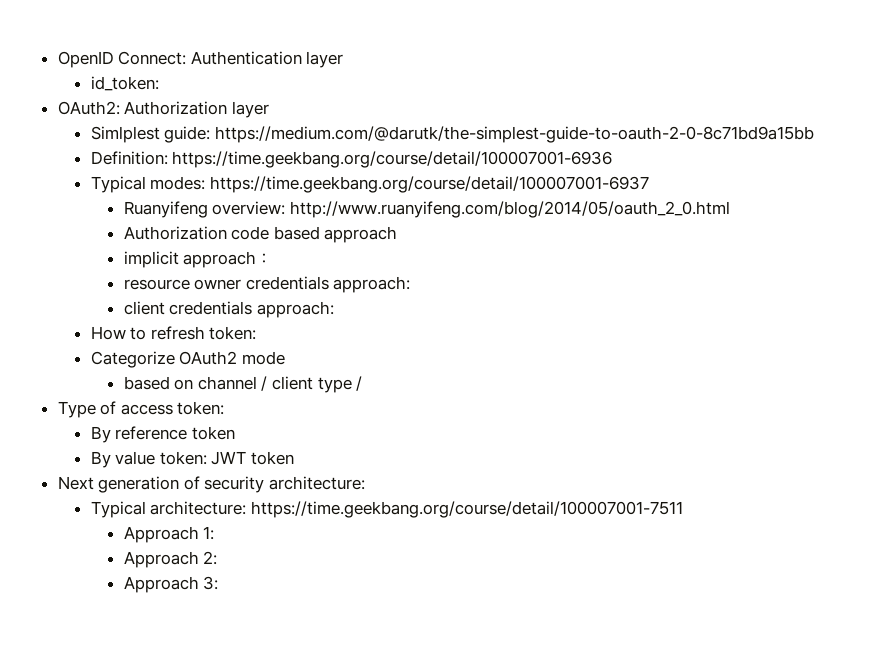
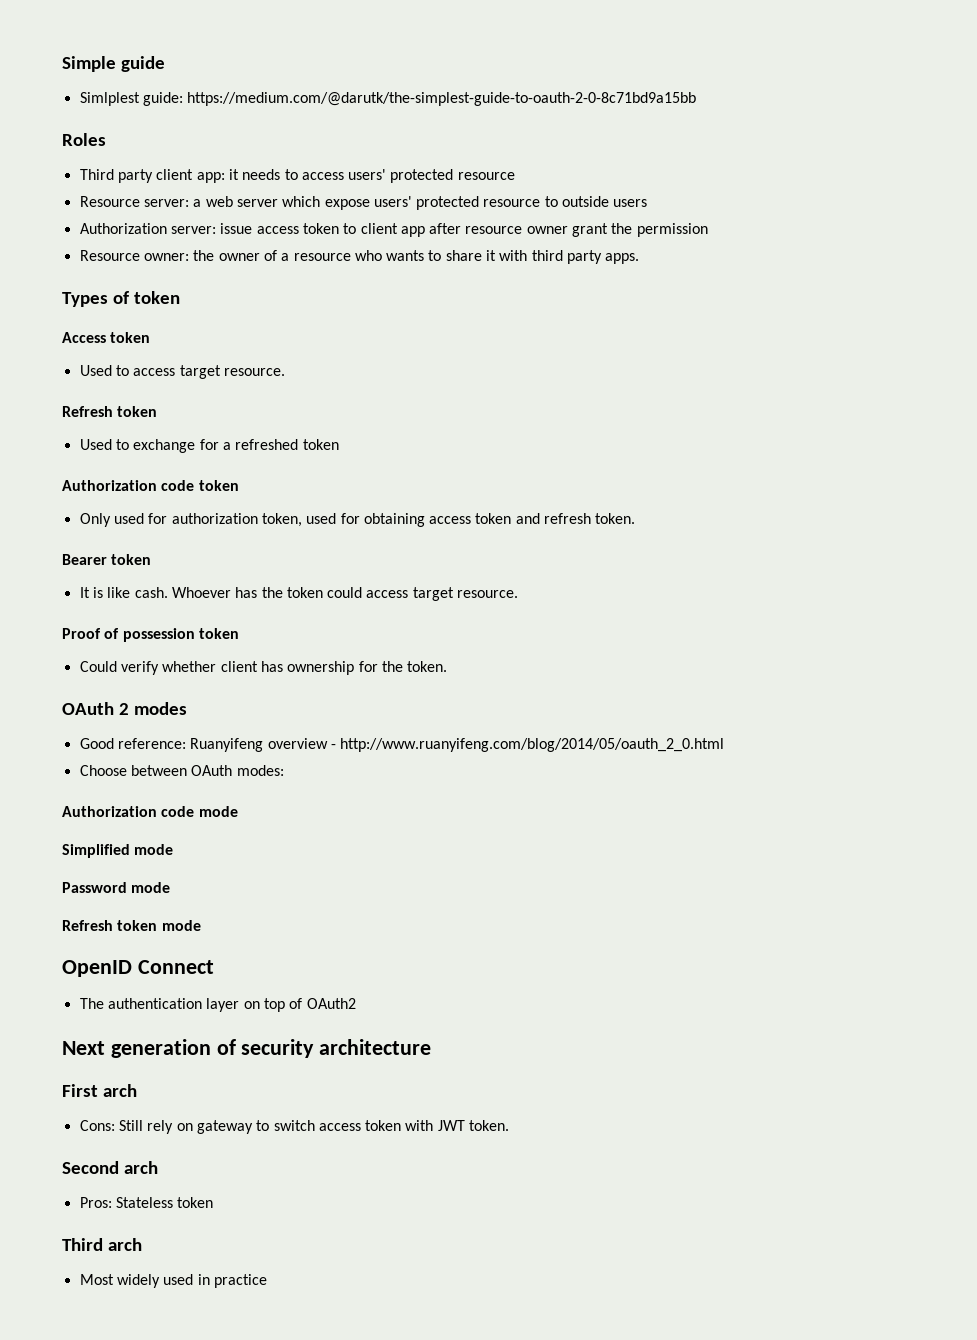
[57,51,344,68] [90,76,159,91] [57,101,269,118] [90,126,814,143] [90,151,613,168] [90,176,649,193] [123,201,730,218] [123,226,398,243] [123,251,273,268] [123,276,411,293] [123,301,334,318] [90,326,257,340] [90,351,285,368] [123,376,363,393] [57,401,225,418] [90,426,235,443] [90,451,295,468] [57,476,366,493] [90,501,683,518] [123,526,215,543] [123,551,218,568] [123,576,219,593] OpenID Connect: Authentication layer // id_token: // OAuth2: Authorization layer // Simlplest guide: https://medium.com/@darutk/the-simplest-guide-to-oauth-2-0-8c71bd9a15bb // Definition: https://time.geekbang.org/course/detail/100007001-6936 // Typical modes: https://time.geekbang.org/course/detail/100007001-6937 // Ruanyifeng overview: http://www.ruanyifeng.com/blog/2014/05/oauth_2_0.html // Authorization code based approach // implicit approach： // resource owner credentials approach: // client credentials approach: // How to refresh token: // Categorize OAuth2 mode // based on channel / client type / // Type of access token: // By reference token // By value token: JWT token // Next generation of security architecture: // Typical architecture: https://time.geekbang.org/course/detail/100007001-7511 // Approach 1: // Approach 2: // Approach 3: -> [62,56,165,72] [79,92,697,106] [62,133,106,146] [79,169,515,183] [79,196,648,210] [79,223,708,237] [79,250,640,264] [62,291,180,307] [62,332,151,343] [79,365,285,379] [62,406,158,417] [79,439,339,453] [62,480,239,491] [79,513,636,527] [62,554,152,565] [79,587,519,601] [62,628,239,642] [79,661,448,675] [62,702,187,715] [79,738,725,752] [79,765,284,776] [62,806,238,817] [62,844,174,858] [62,882,171,893] [62,920,201,931] [62,960,214,977] [79,998,356,1012] [62,1039,432,1058] [62,1084,137,1097] [79,1120,510,1134] [62,1161,158,1174] [79,1197,214,1208] [62,1238,142,1251] [79,1274,267,1288] Simple guide // Simlplest guide: https://medium.com/@darutk/the-simplest-guide-to-oauth-2-0-8c71bd9a15bb // Roles // Third party client app: it needs to access users' protected resource // Resource server: a web server which expose users' protected resource to outside users // Authorization server: issue access token to client app after resource owner grant the permission // Resource owner: the owner of a resource who wants to share it with third party apps. // Types of token // Access token // Used to access target resource. // Refresh token // Used to exchange for a refreshed token // Authorization code token // Only used for authorization token, used for obtaining access token and refresh token. // Bearer token // It is like cash. Whoever has the token could access target resource. // Proof of possession token // Could verify whether client has ownership for the token. // OAuth 2 modes // Good reference: Ruanyifeng overview - http://www.ruanyifeng.com/blog/2014/05/oauth_2_0.html // Choose between OAuth modes: // Authorization code mode // Simplified mode // Password mode // Refresh token mode // OpenID Connect // The authentication layer on top of OAuth2 // Next generation of security architecture // First arch // Cons: Still rely on gateway to switch access token with JWT token. // Second arch // Pros: Stateless token // Third arch // Most widely used in practice

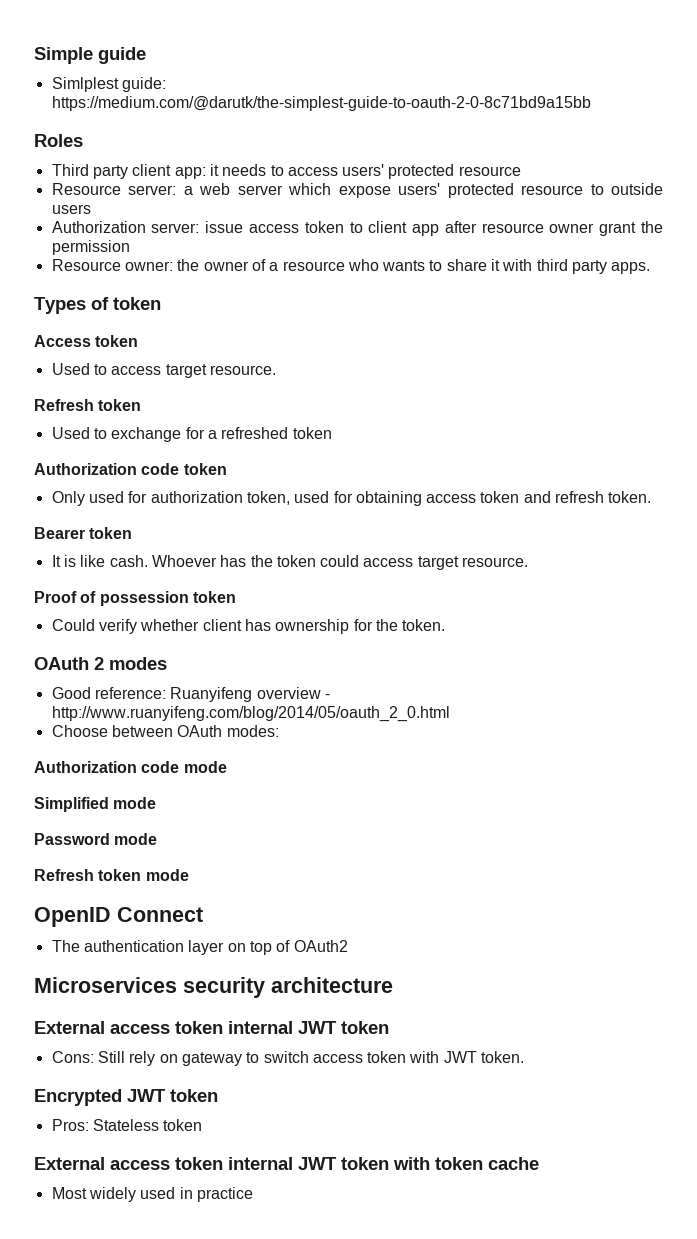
[62,1039,236,1058] Next generation of -> [34,977,177,993] Microservices
[62,1084,137,1097] First arch -> [34,1021,389,1034] External access token internal JWT token
[62,1161,158,1174] Second arch -> [34,1089,218,1106] Encrypted JWT token
[62,1238,142,1251] Third arch -> [34,1157,539,1170] External access token internal JWT token with token cache

